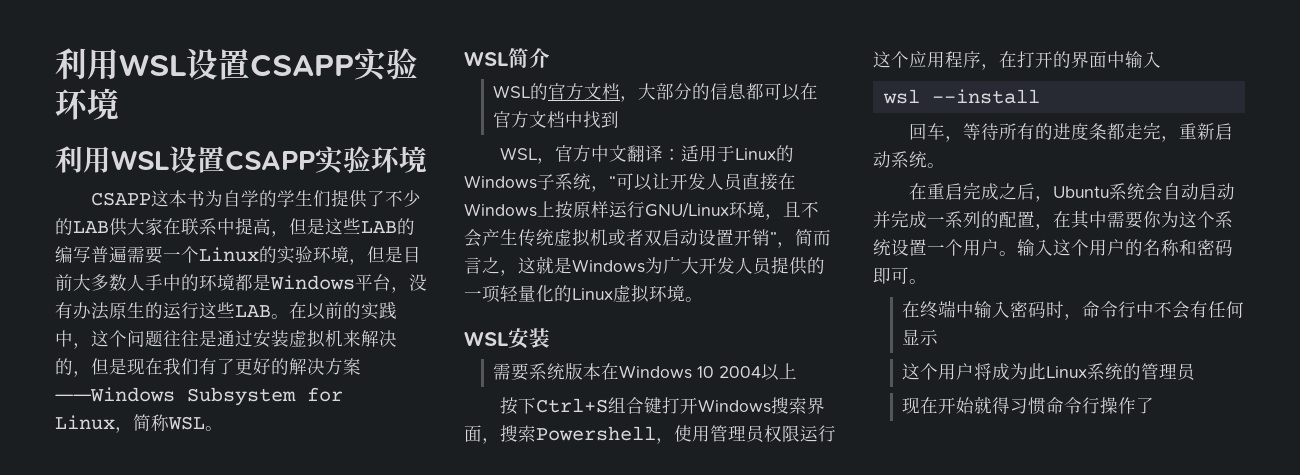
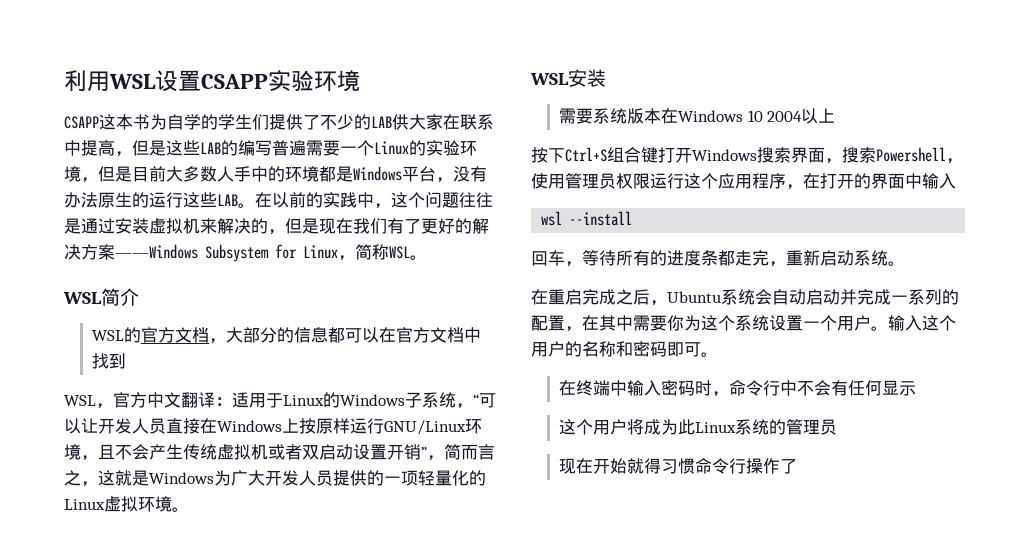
[55,48,418,82] [55,88,119,120] [55,146,427,174] 利用WSL设置CSAPP实验环境 // 利用WSL设置CSAPP实验环境 -> [64,70,360,92] 利用WSL设置CSAPP实验环境

